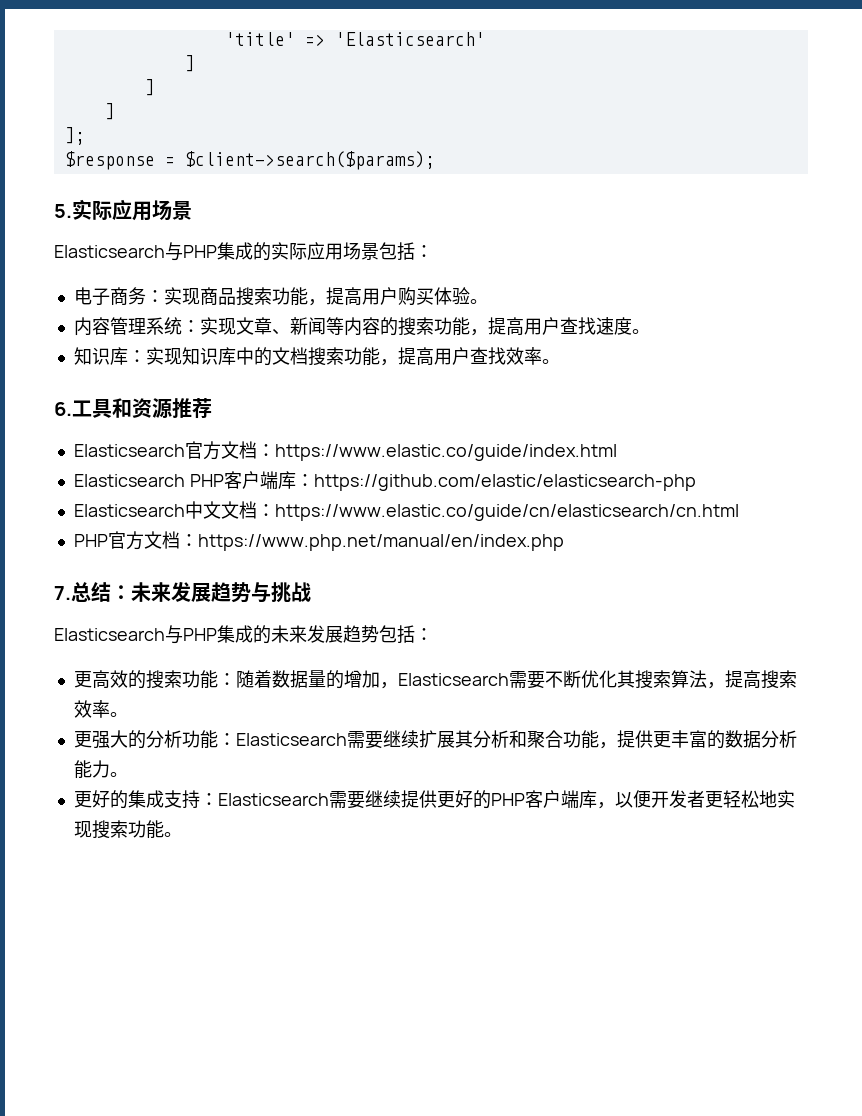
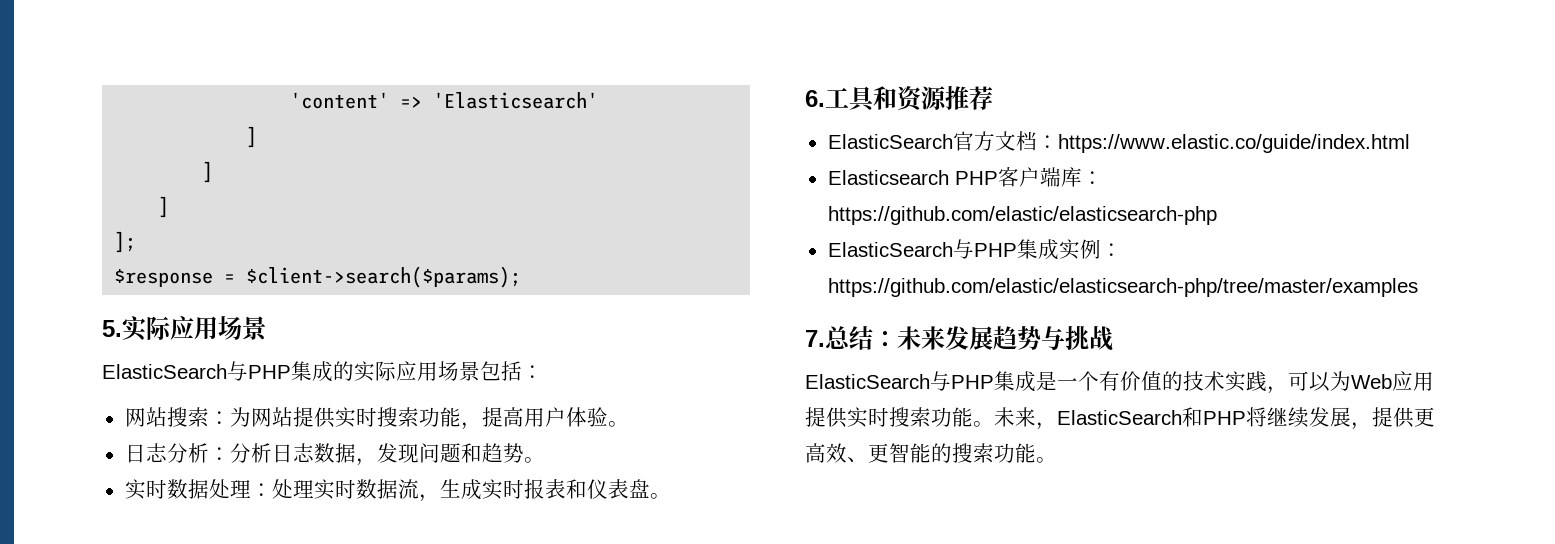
[224,32,295,46] 'title' -> [290,92,390,109] 'content'
[54,245,165,258] Elasticsearch -> [102,364,227,379] ElasticSearch
[73,287,434,306] 电子商务：实现商品搜索功能，提高用户购买 -> [124,407,566,430] 网站搜索：为网站提供实时搜索功能，提高用户
[73,317,650,336] [73,347,542,366] 内容管理系统：实现文章、新闻等内容的搜索功能，提高用户查找速度。 // 知识库：实现知识库中的文档搜索功能，提高用户查找效率 -> [124,443,545,466] [124,479,650,502] 日志分析：分析日志数据，发现问题和趋势。 // 实时数据处理：处理实时数据流，生成实时报表和仪表盘
[73,444,185,457] Elasticsearch -> [827,134,953,149] ElasticSearch
[73,501,739,521] [73,531,564,551] Elasticsearch中文文档：https://www.elastic.co/guide/cn/elasticsearch/cn.html // PHP官方文档：https://www.php.net/manual/en/index.php -> [827,239,1122,260] [827,278,1418,297] ElasticSearch与PHP集成实例：https://github.com/elastic/elasticsearch-php/tree/master/examples
[54,625,433,644] [73,670,797,689] [73,700,128,718] [73,730,797,749] [73,760,128,779] [73,790,795,809] [73,821,92,838] Elasticsearch与PHP集成的未来发展趋势包括： // 更高效的搜索功能：随着数据量的增加，Elasticsearch需要不断优化其搜索算法，提高搜索效率。 // 更强大的分析功能：Elasticsearch需要继续扩展其分析和聚合功能，提供更丰富的数据分析能力。 // 更好的集成支持：Elasticsearch需要继续提供更好的PHP客户端库，以便开发者更轻松地实现 -> [805,371,1434,394] [805,407,1435,430] [805,443,952,463] ElasticSearch与PHP集成是一个有价值的技术实践，可以为Web应用提供实时搜索功能。未来，ElasticSearch和PHP将继续发展，提供更高效、更智能的

